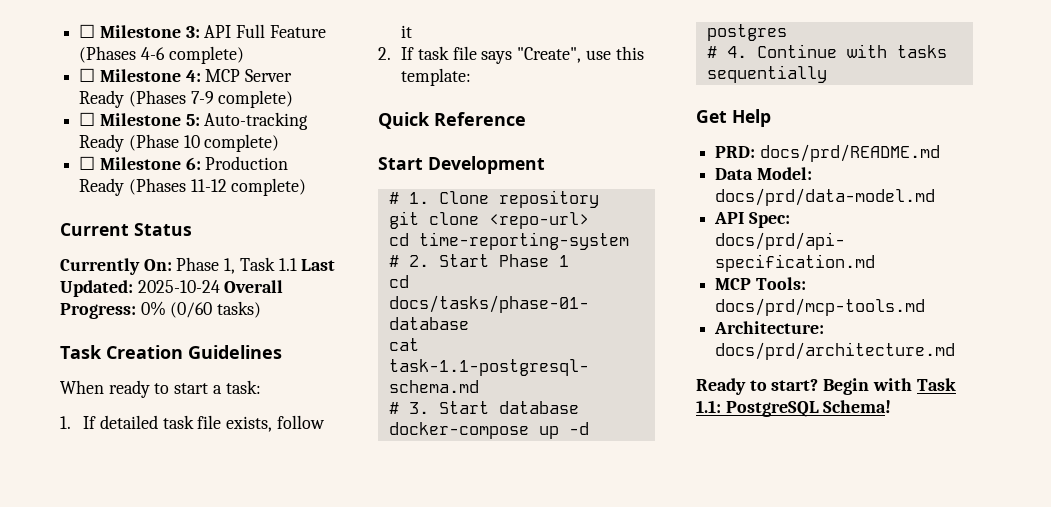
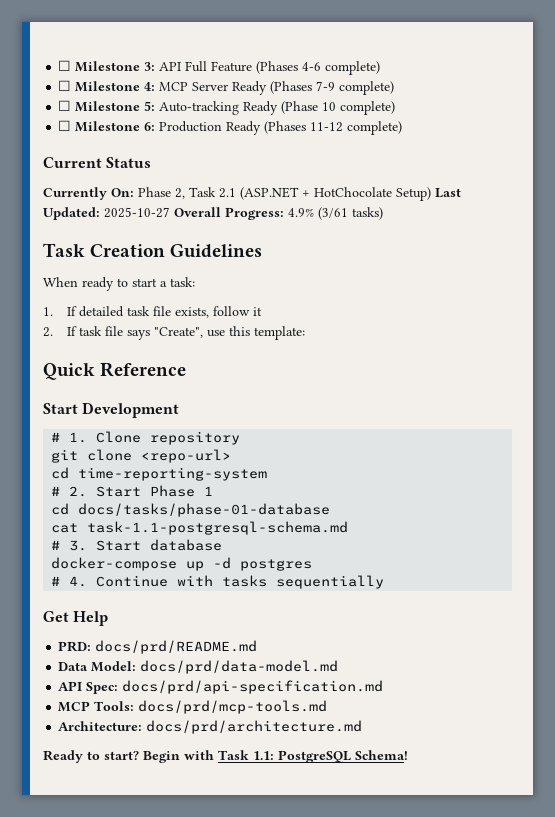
[224,257,297,274] 1, Task 1.1 -> [175,187,431,201] 2, Task 2.1 (ASP.NET + HotChocolate Setup)
[137,280,220,293] 2025-10-24 -> [104,207,170,218] 2025-10-27
[140,301,213,318] 0% (0/60 -> [288,207,348,220] 4.9% (3/61

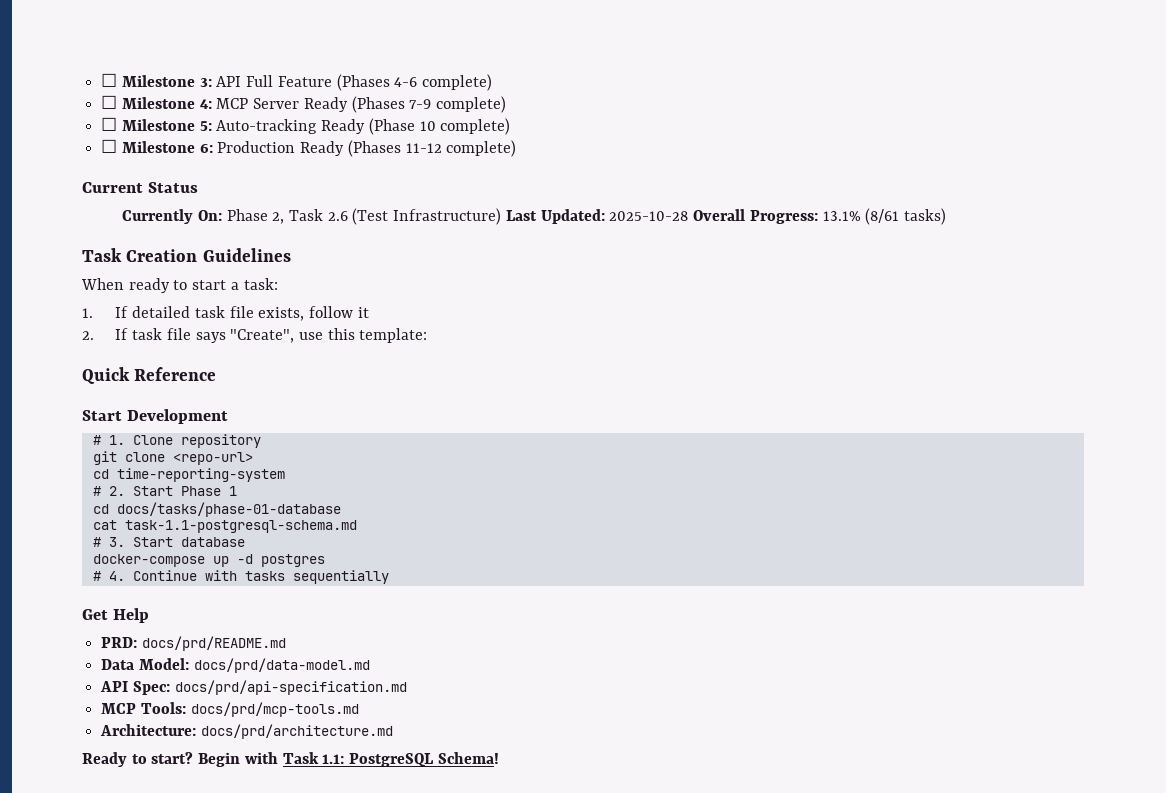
[219,187,431,201] 2.1 (ASP.NET + HotChocolate Setup) -> [327,208,502,225] 2.6 (Test Infrastructure)
[104,207,170,218] 2025-10-27 -> [609,211,689,221] 2025-10-28
[288,207,348,220] 4.9% (3/61 -> [822,208,900,225] 13.1% (8/61

